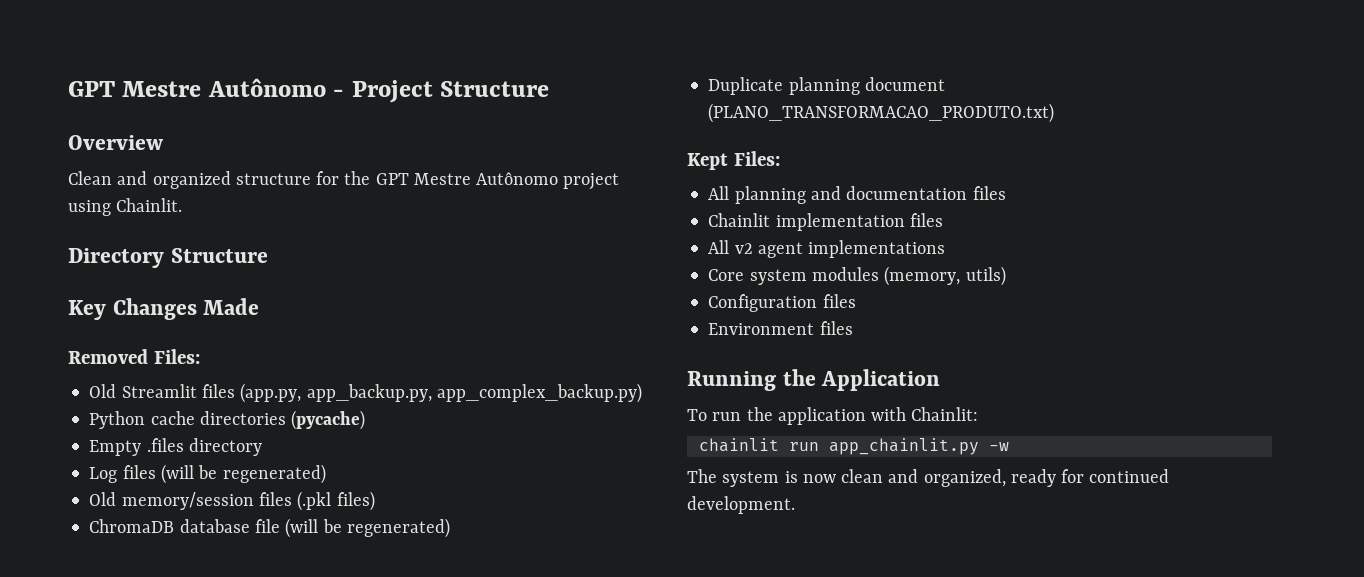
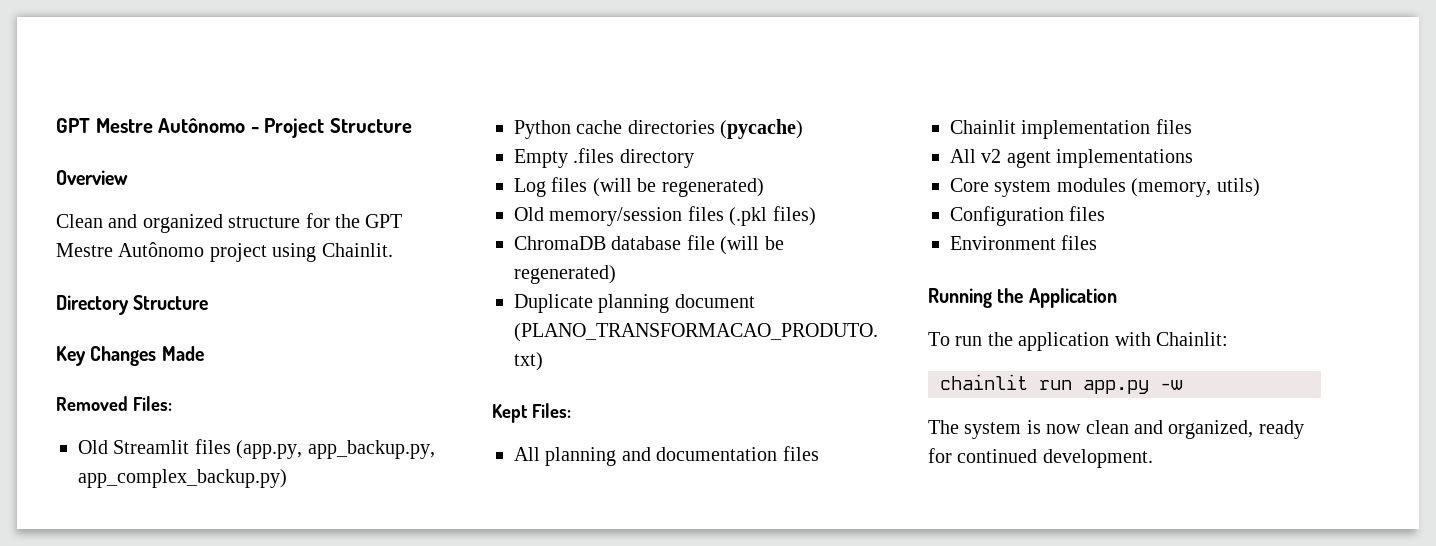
[828,438,979,455] app_chainlit.py -> [1083,380,1149,394] app.py

